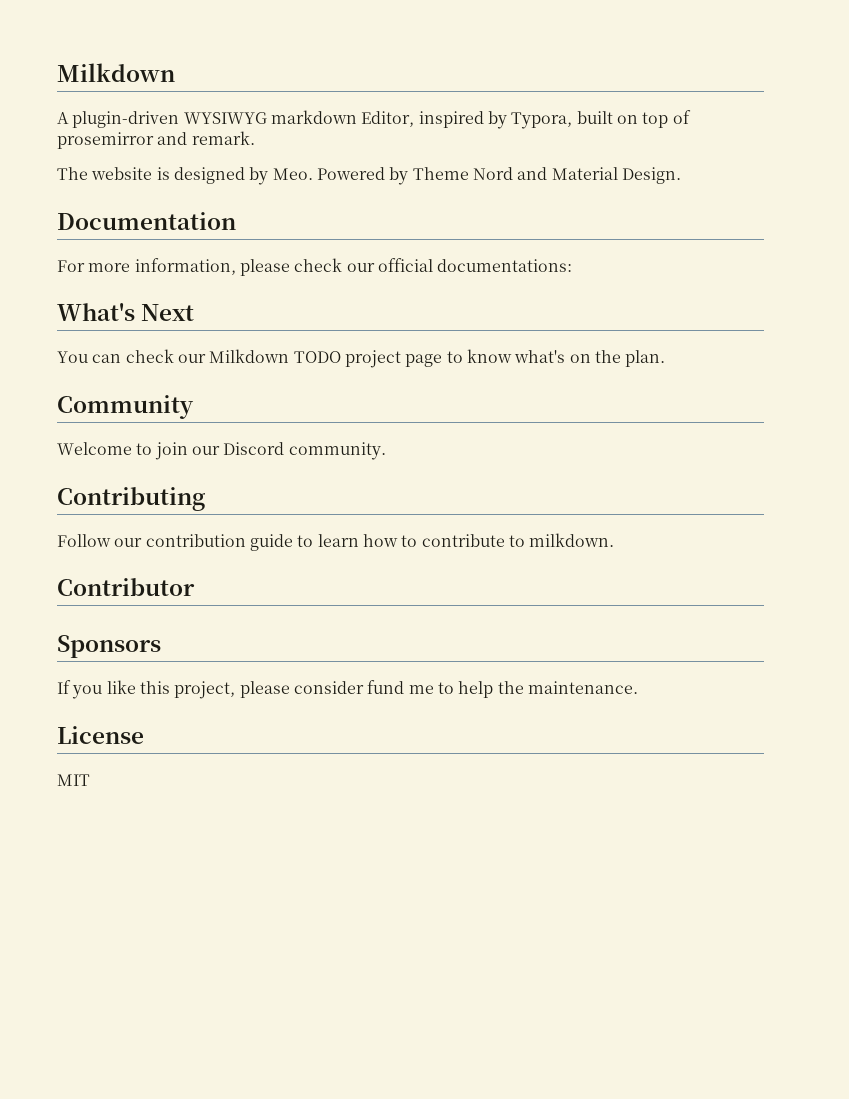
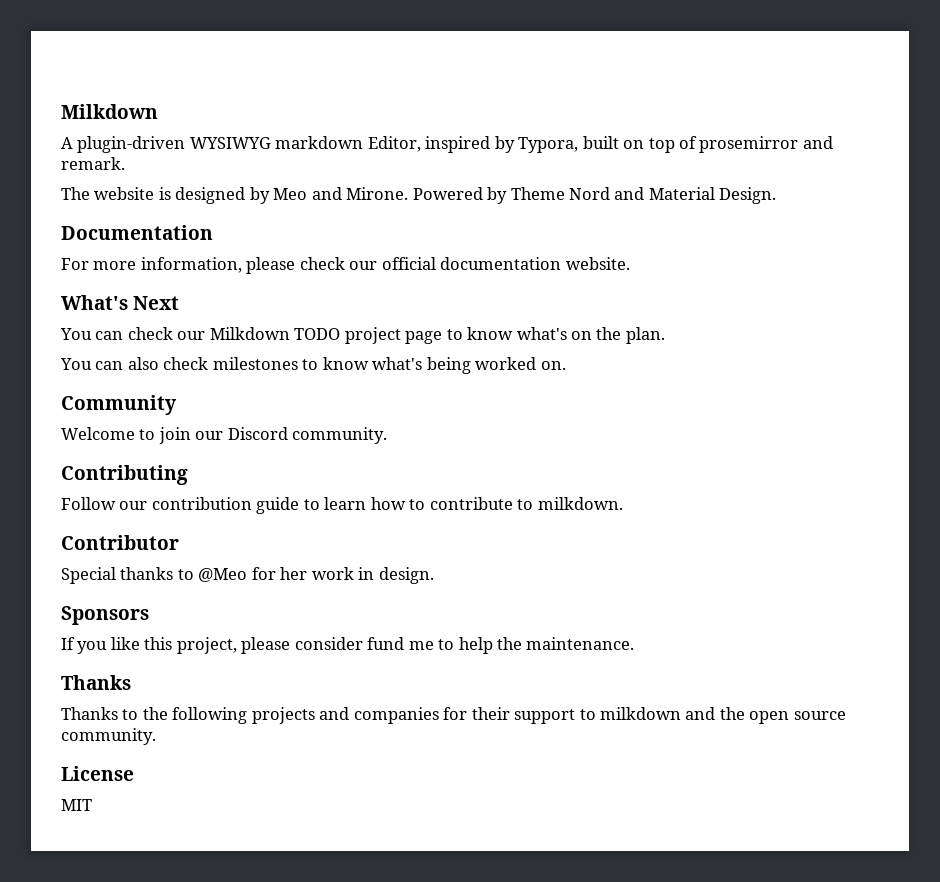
[272,168,313,180] Meo. -> [273,187,409,200] Meo and Mirone.
[437,259,573,272] documentations: -> [440,257,630,270] documentation website.
(666, 358) none -> [60,357,566,374] // You can also check milestones to know what's being worked on.
(195, 587) none -> [61,567,434,584] // Special thanks to @Meo for her work in design.
(638, 687) none -> [61,675,131,690] [61,707,846,724] [61,728,156,745] // Thanks // Thanks to the following projects and companies for their support to milkdown and the open source community.

